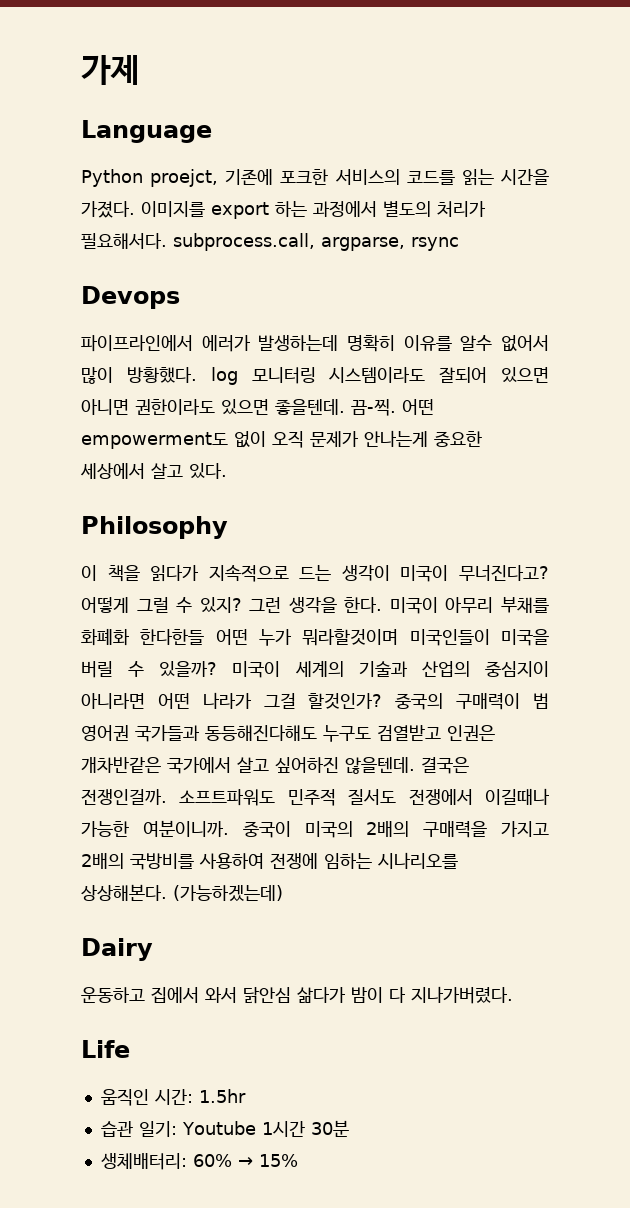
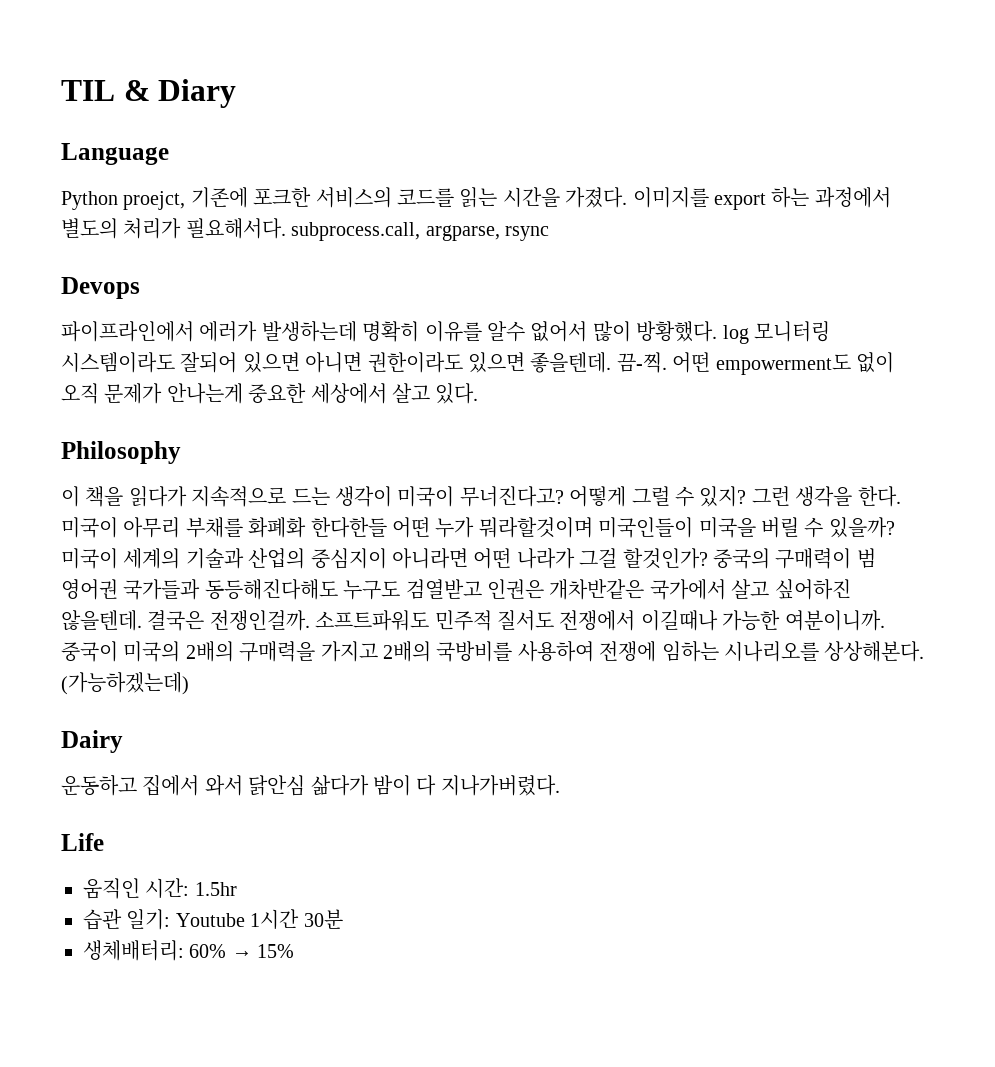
[81,55,139,85] 가제 -> [61,79,237,108] TIL & Diary

